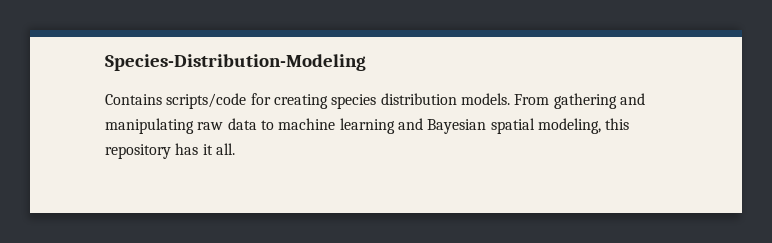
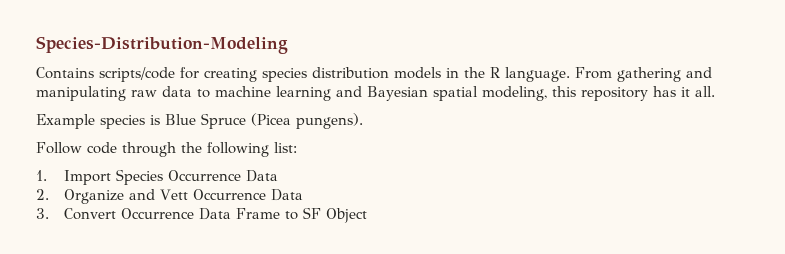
[460,93,510,105] models. -> [394,67,570,82] models in the R language.
(235, 149) none -> [36,113,363,129] [36,142,297,157] [36,169,279,185] [36,189,304,204] [36,207,368,223] // Example species is Blue Spruce (Picea pungens). // Follow code through the following list: // 1. Import Species Occurrence Data // 2. Organize and Vett Occurrence Data // 3. Convert Occurrence Data Frame to SF Object

